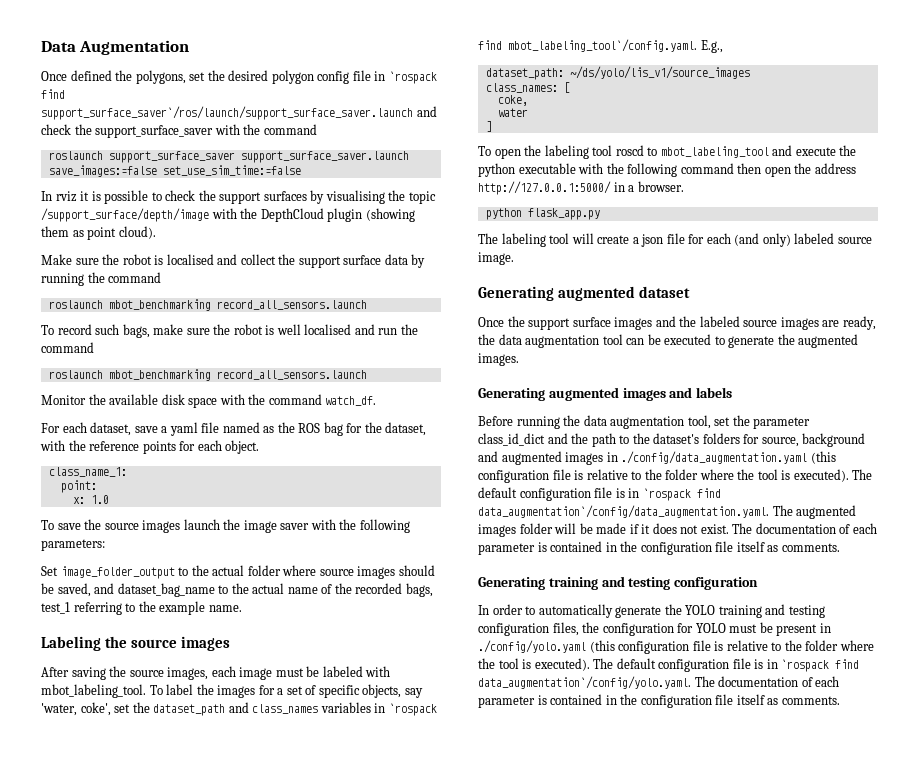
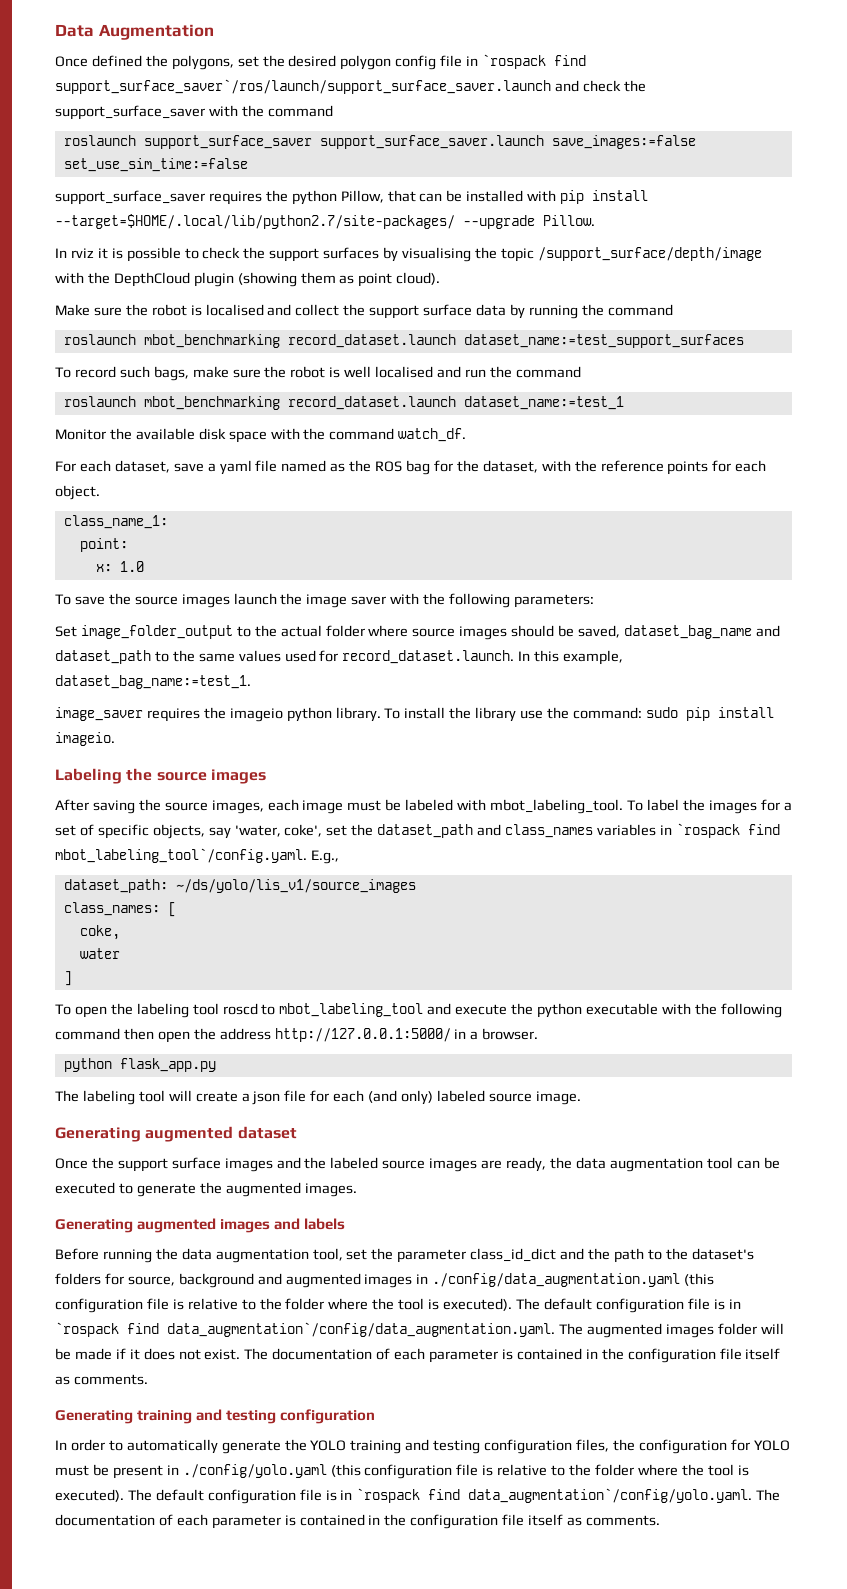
(301, 170) none -> [55,190,649,205] [55,214,595,229] // support_surface_saver requires the python Pillow, that can be installed with pip install --target=$HOME/.local/lib/python2.7/site-packages/ --upgrade Pillow.
[216,300,367,310] record_all_sensors.launch -> [287,334,744,348] record_dataset.launch dataset_name:=test_support_surfaces
[216,370,367,380] record_all_sensors.launch -> [287,396,624,410] record_dataset.launch dataset_name:=test_1
[94,583,433,597] [41,601,242,615] and dataset_bag_name to the actual name of the recorded bags, test_1 referring to the example name. -> [623,625,780,639] [55,650,624,665] [55,675,251,689] [55,707,774,722] [55,732,115,746] dataset_bag_name and dataset_path to the same values used for record_dataset.launch. In this example, dataset_bag_name:=test_1. // image_saver requires the imageio python library. To install the library use the command: sudo pip install imageio.

